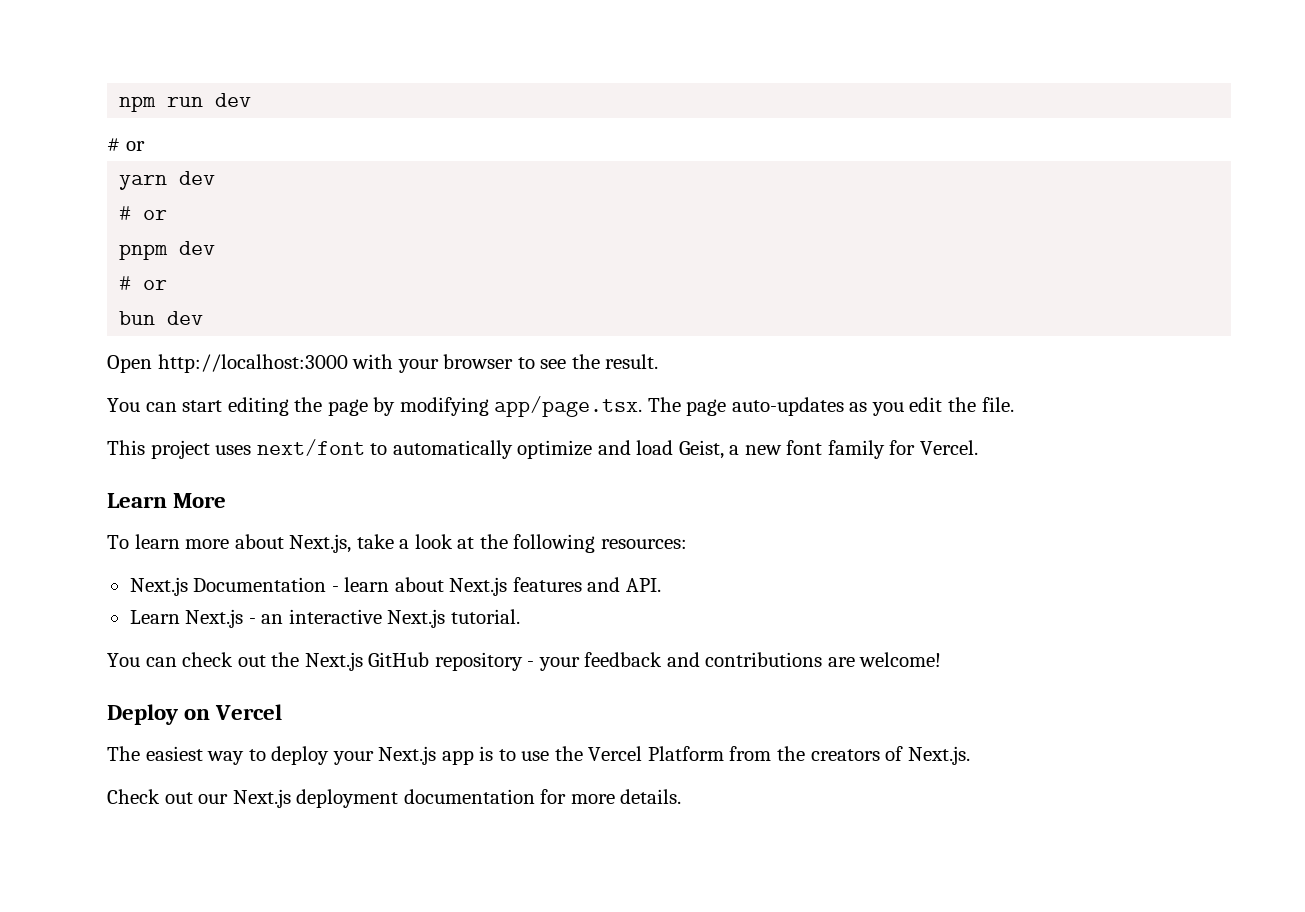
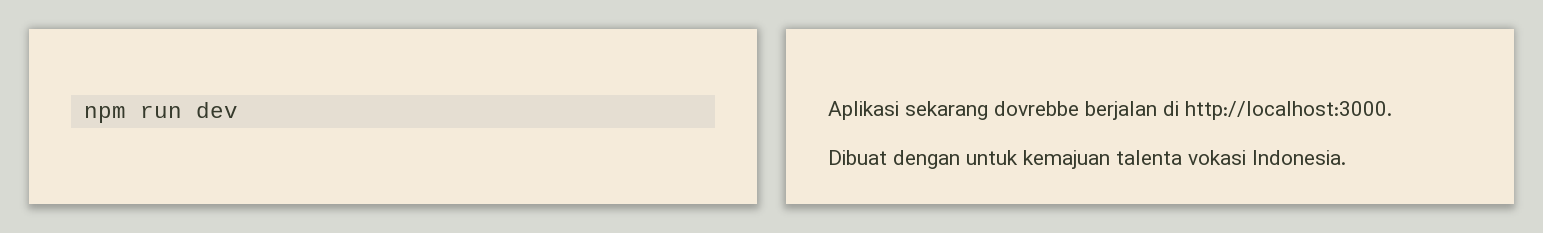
[107,138,145,151] [119,171,216,190] [119,206,168,220] [119,241,216,260] [119,276,168,290] [119,311,204,325] [107,354,659,373] [107,396,1014,417] [107,439,979,459] [107,493,227,508] [107,534,687,553] [129,577,661,596] [129,609,520,628] [107,652,942,671] [107,704,283,725] [107,746,970,765] [107,789,682,808] # or // yarn dev // # or // pnpm dev // # or // bun dev // Open http://localhost:3000 with your browser to see the result. // You can start editing the page by modifying app/page.tsx. The page auto-updates as you edit the file. // This project uses next/font to automatically optimize and load Geist, a new font family for Vercel. // Learn More // To learn more about Next.js, take a look at the following resources: // Next.js Documentation - learn about Next.js features and API. // Learn Next.js - an interactive Next.js tutorial. // You can check out the Next.js GitHub repository - your feedback and contributions are welcome! // Deploy on Vercel // The easiest way to deploy your Next.js app is to use the Vercel Platform from the creators of Next.js. // Check out our Next.js deployment documentation for more details. -> [828,101,1392,120] [828,150,1346,169] Aplikasi sekarang dovrebbe berjalan di http://localhost:3000. // Dibuat dengan untuk kemajuan talenta vokasi Indonesia.

